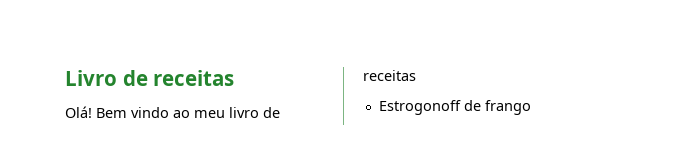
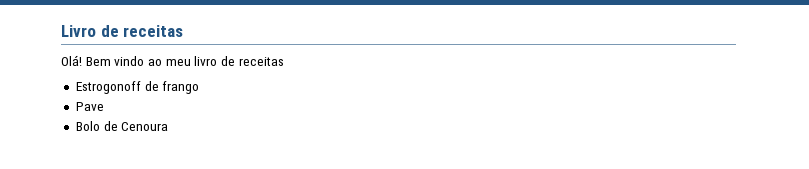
(531, 107) none -> [75,102,104,111] [75,121,169,131] // Pave // Bolo de Cenoura

